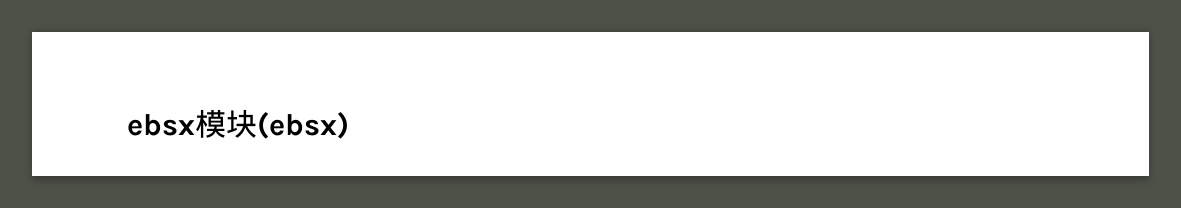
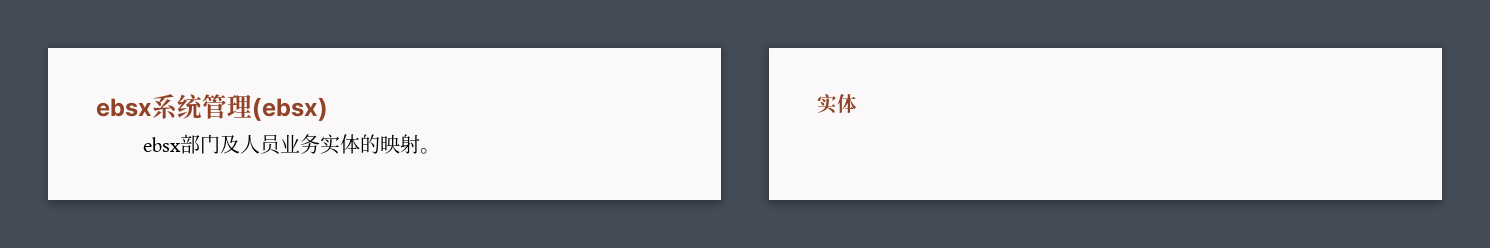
[127,109,257,138] ebsx模块 -> [96,94,252,120] ebsx系统管理
(349, 125) none -> [142,134,440,155] [817,94,857,114] // ebsx部门及人员业务实体的映射。 // 实体

